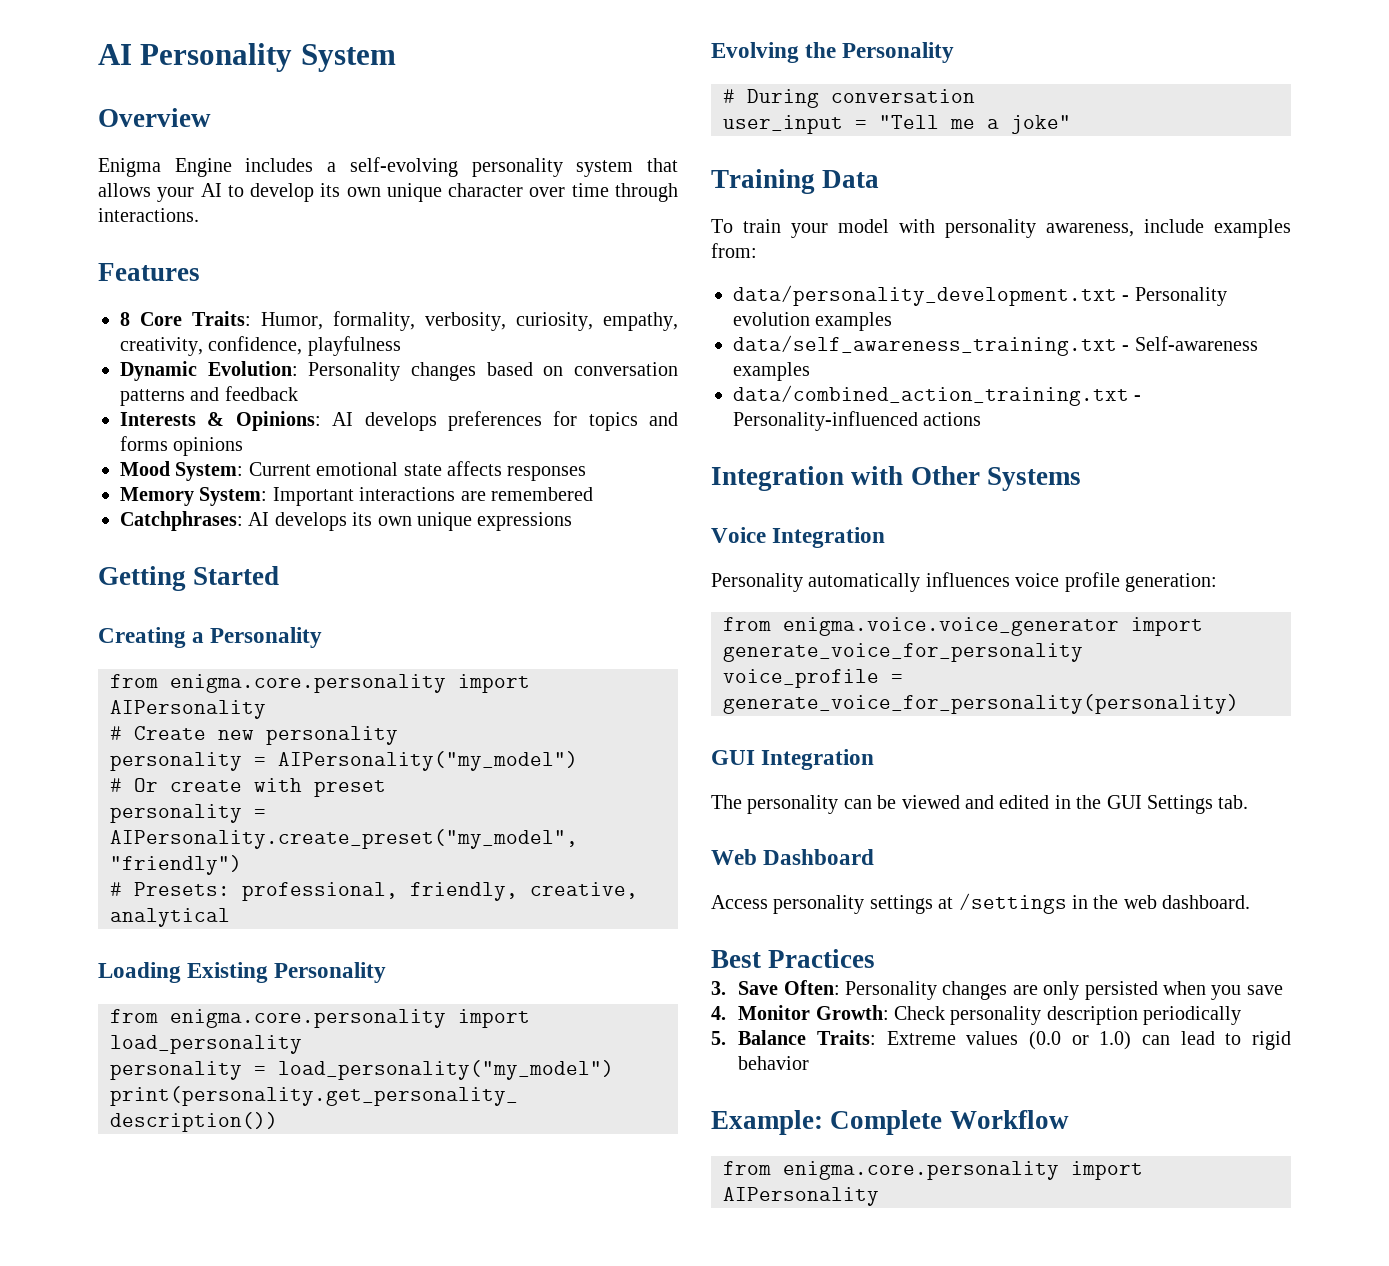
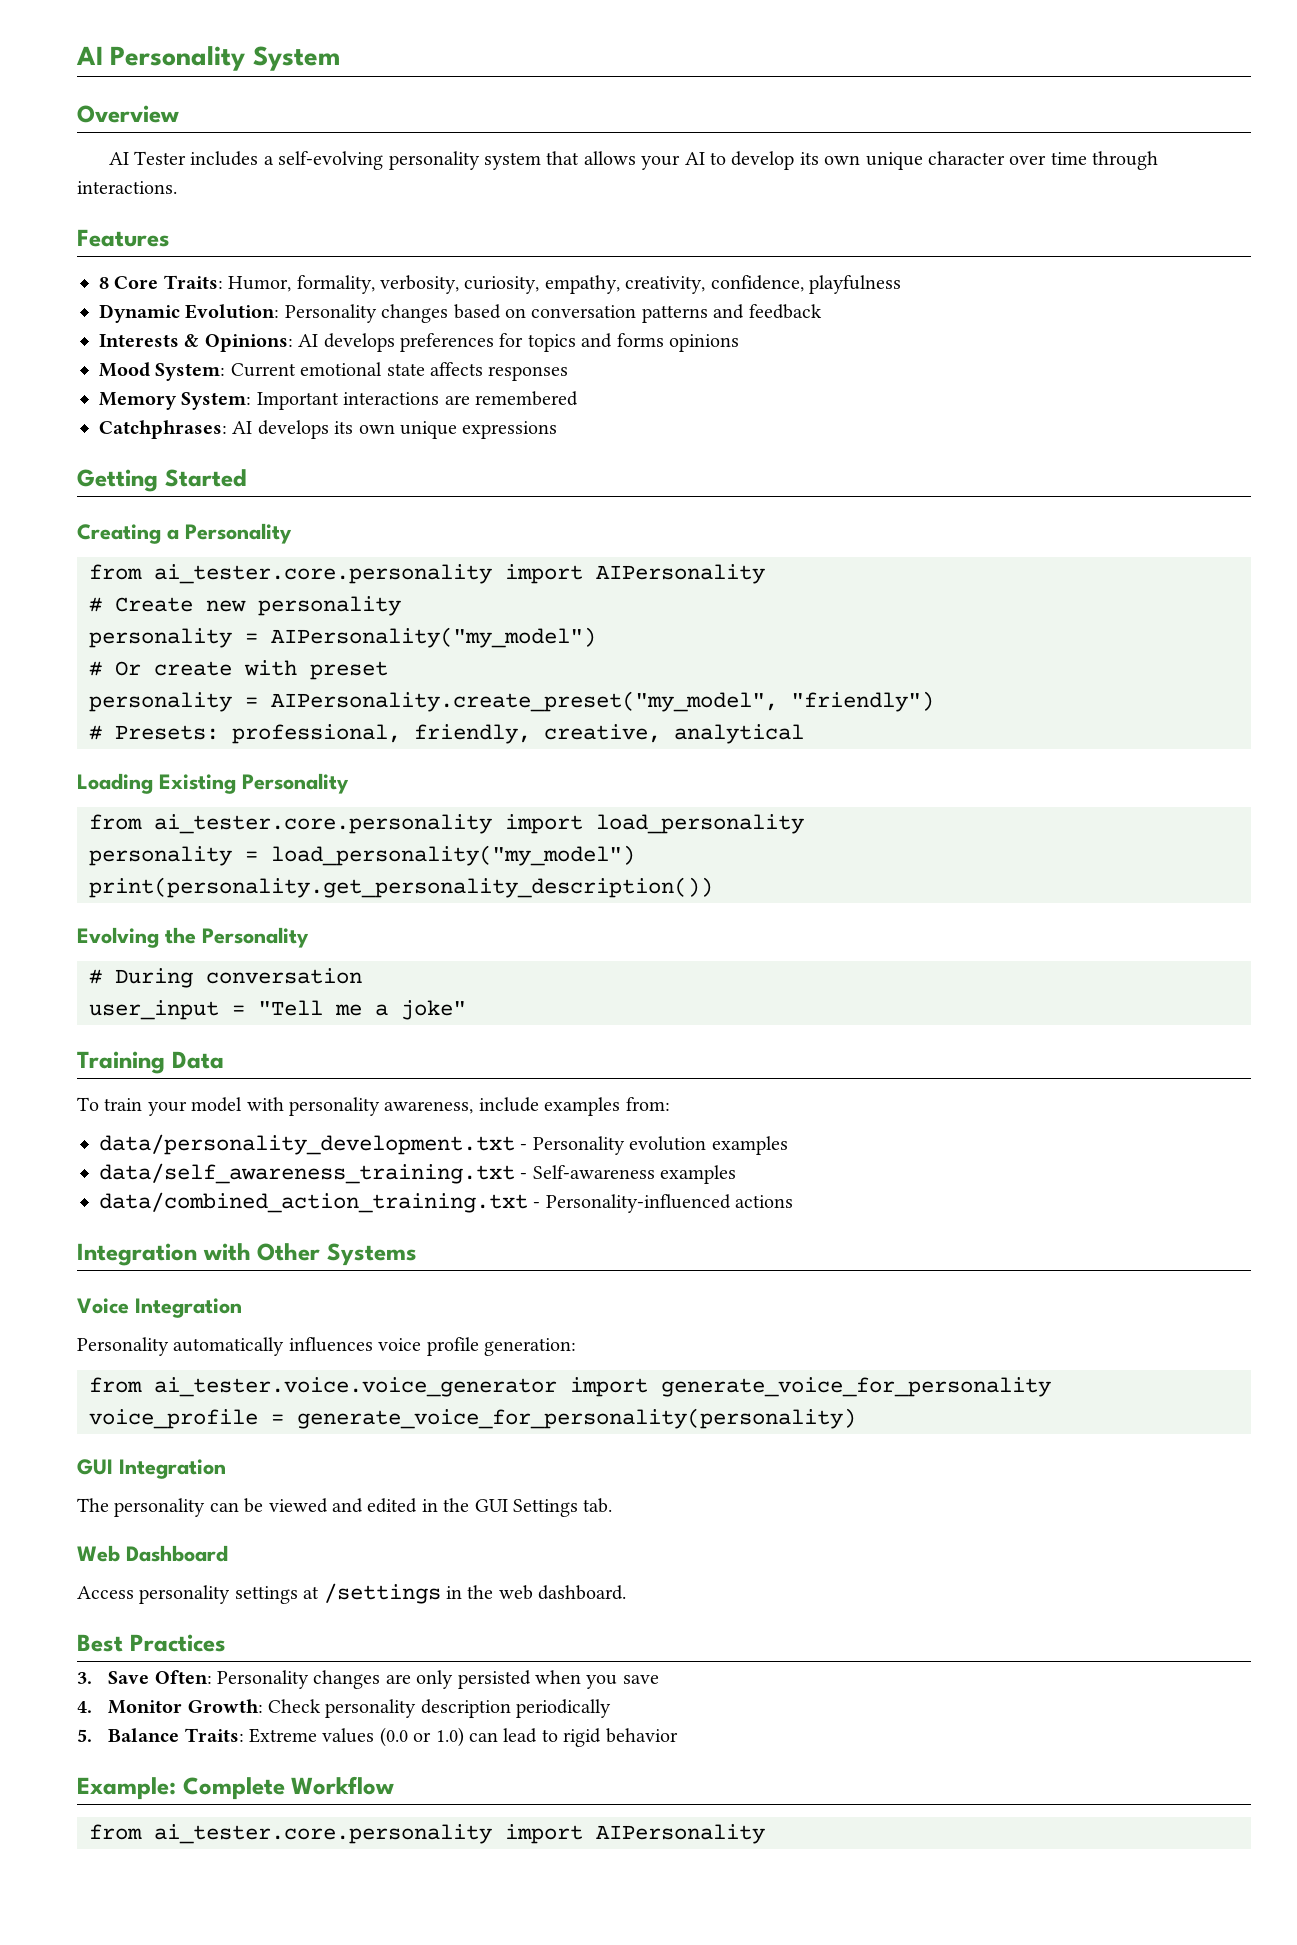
[98,158,232,177] Enigma Engine -> [108,151,187,165] AI Tester
[170,674,446,693] enigma.core.personality -> [154,564,492,584] ai_tester.core.personality
[170,1009,446,1028] enigma.core.personality -> [154,814,492,834] ai_tester.core.personality
[783,617,1119,636] enigma.voice.voice_generator -> [154,1377,557,1397] ai_tester.voice.voice_generator
[783,1161,1059,1180] enigma.core.personality -> [154,1824,492,1844] ai_tester.core.personality

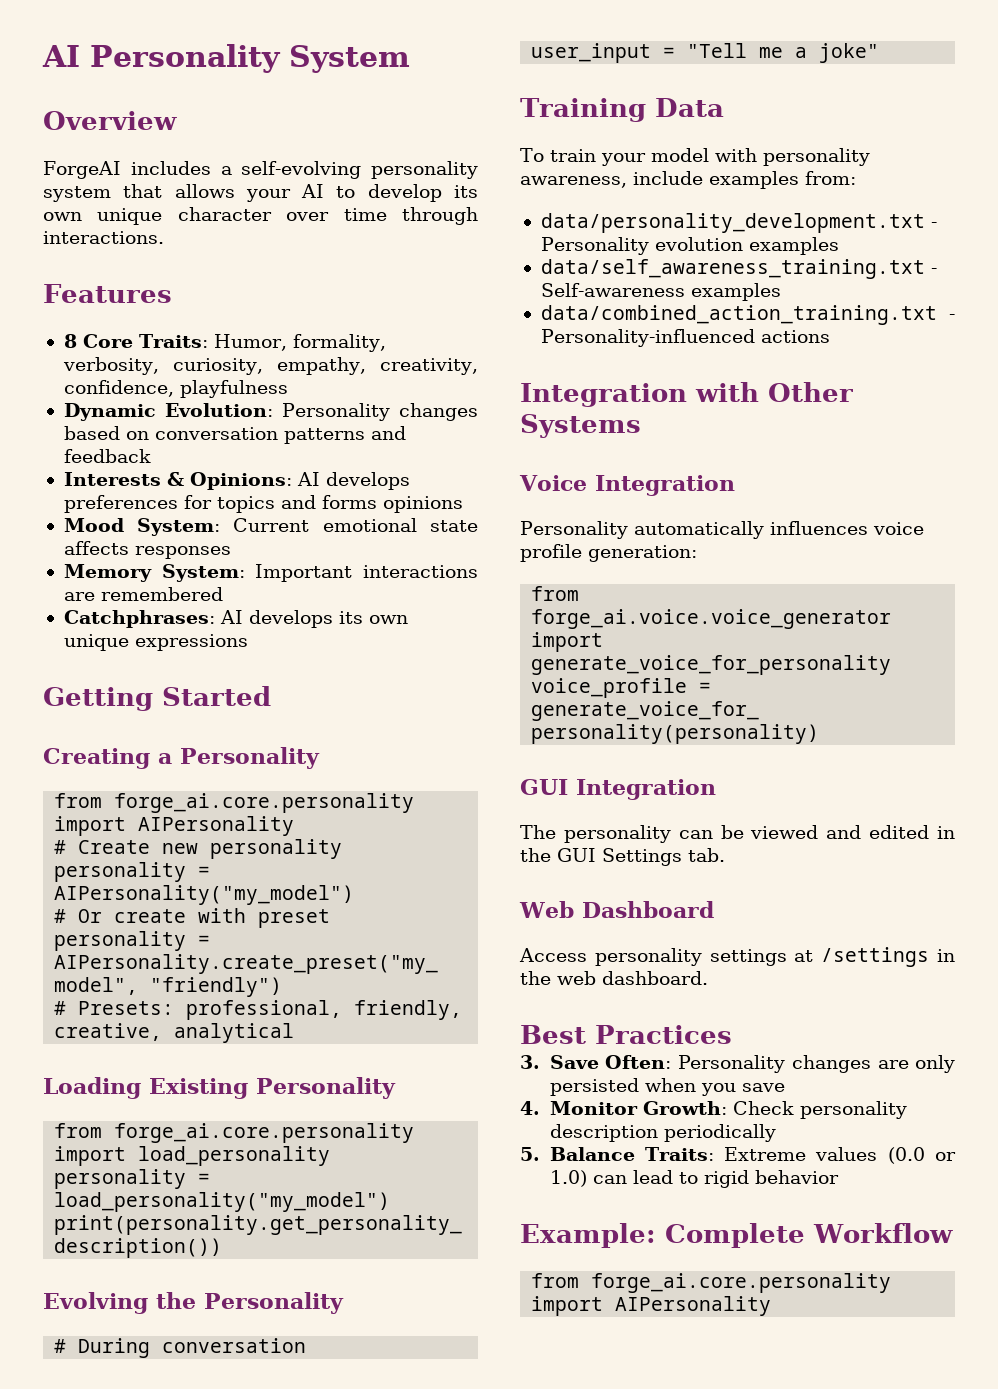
[108,151,187,165] AI Tester -> [43,161,121,179] ForgeAI
[154,564,492,584] ai_tester.core.personality -> [114,793,415,813] forge_ai.core.personality
[154,814,492,834] ai_tester.core.personality -> [114,1123,415,1143] forge_ai.core.personality
[154,1377,557,1397] ai_tester.voice.voice_generator -> [531,609,892,629] forge_ai.voice.voice_generator
[154,1824,492,1844] ai_tester.core.personality -> [591,1273,892,1293] forge_ai.core.personality

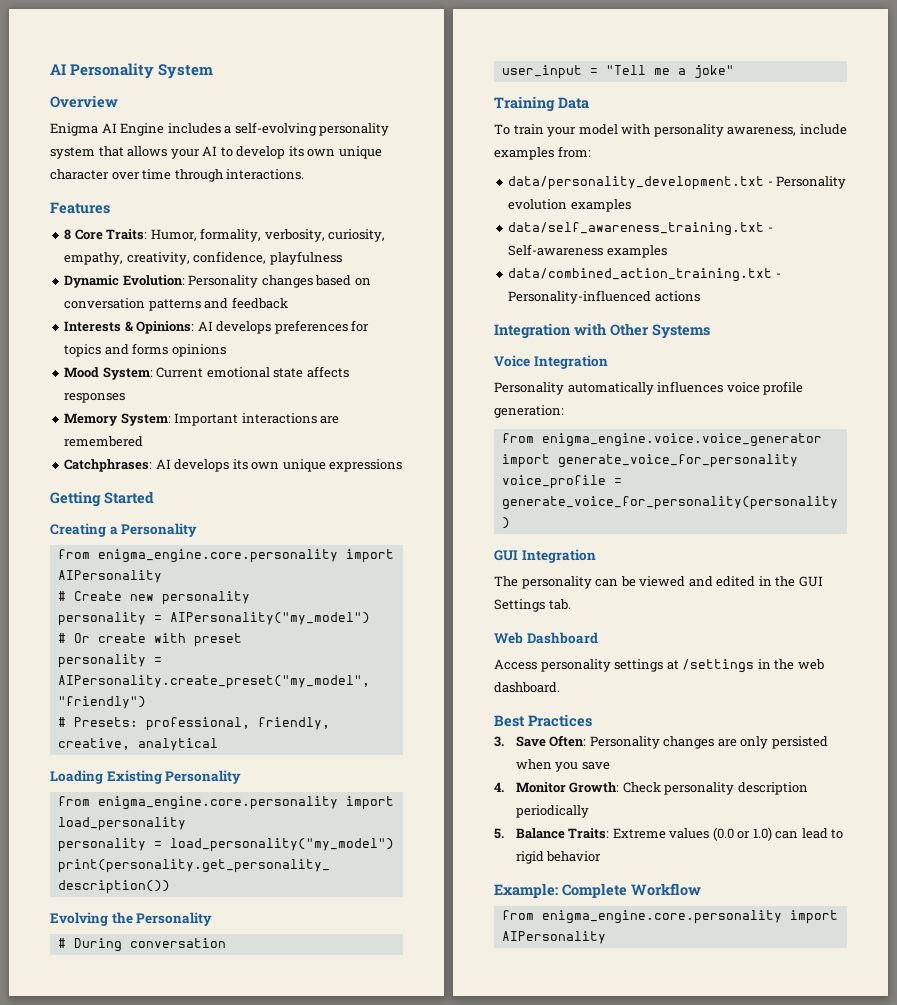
[43,161,121,179] ForgeAI -> [50,123,165,136] Enigma AI Engine
[114,793,415,813] forge_ai.core.personality -> [97,549,338,563] enigma_engine.core.personality
[114,1123,415,1143] forge_ai.core.personality -> [97,796,338,810] enigma_engine.core.personality
[531,609,892,629] forge_ai.voice.voice_generator -> [541,433,822,447] enigma_engine.voice.voice_generator
[591,1273,892,1293] forge_ai.core.personality -> [541,910,782,924] enigma_engine.core.personality

